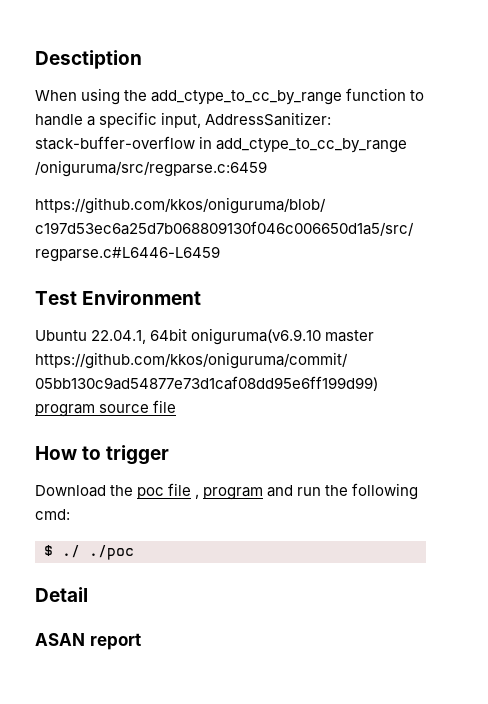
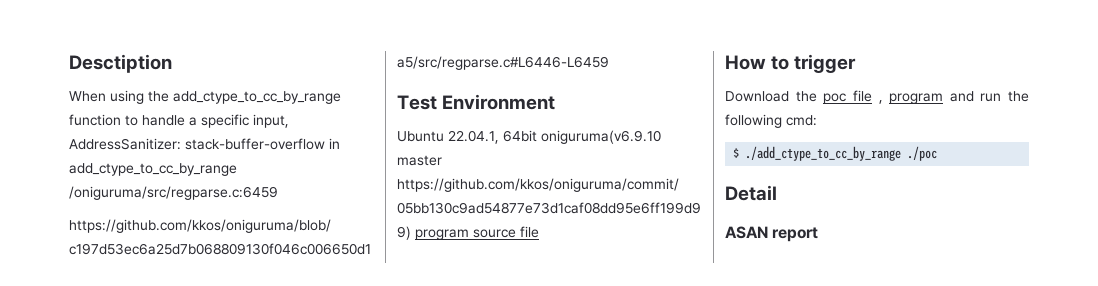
[62,545,80,558] ./ -> [745,146,902,161] ./add_ctype_to_cc_by_range

